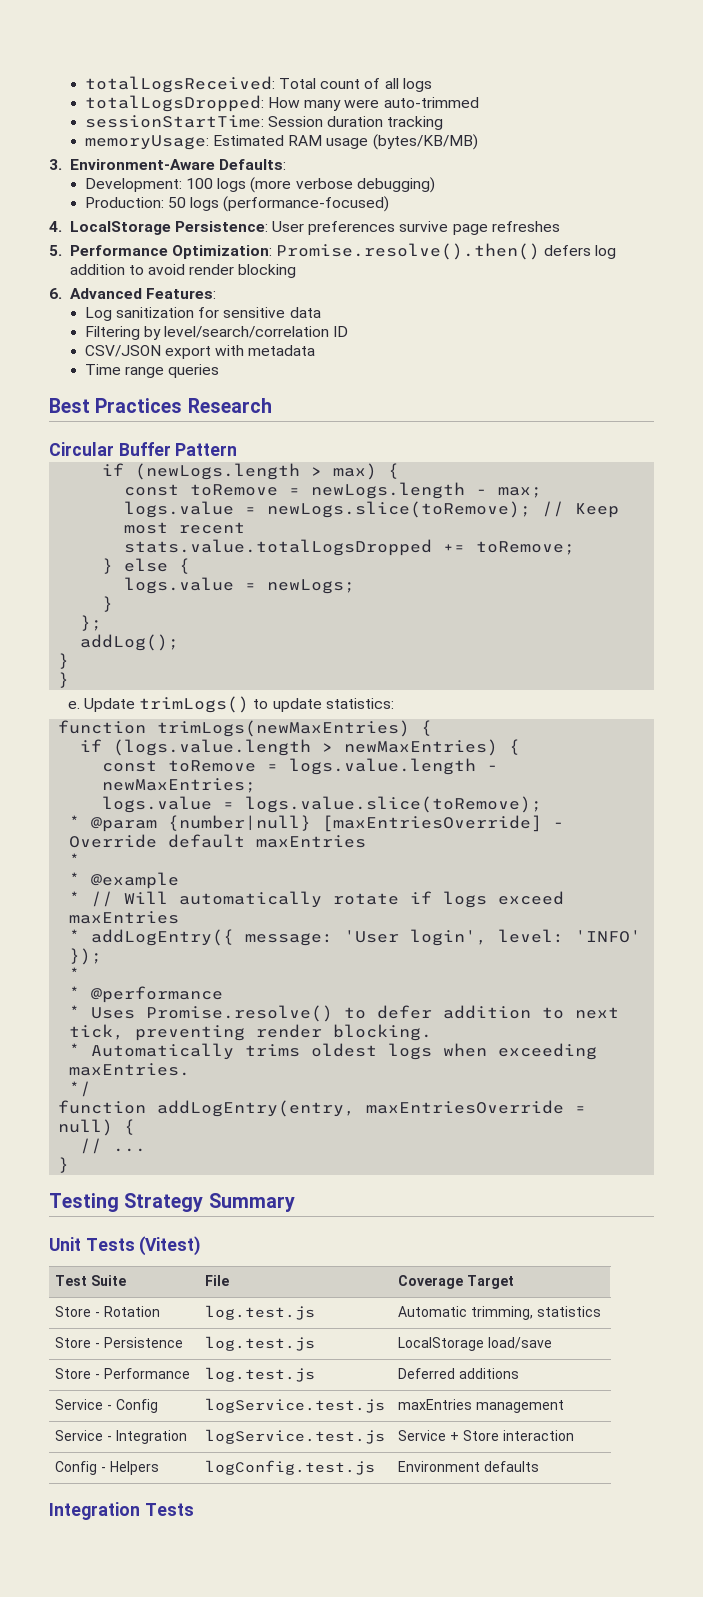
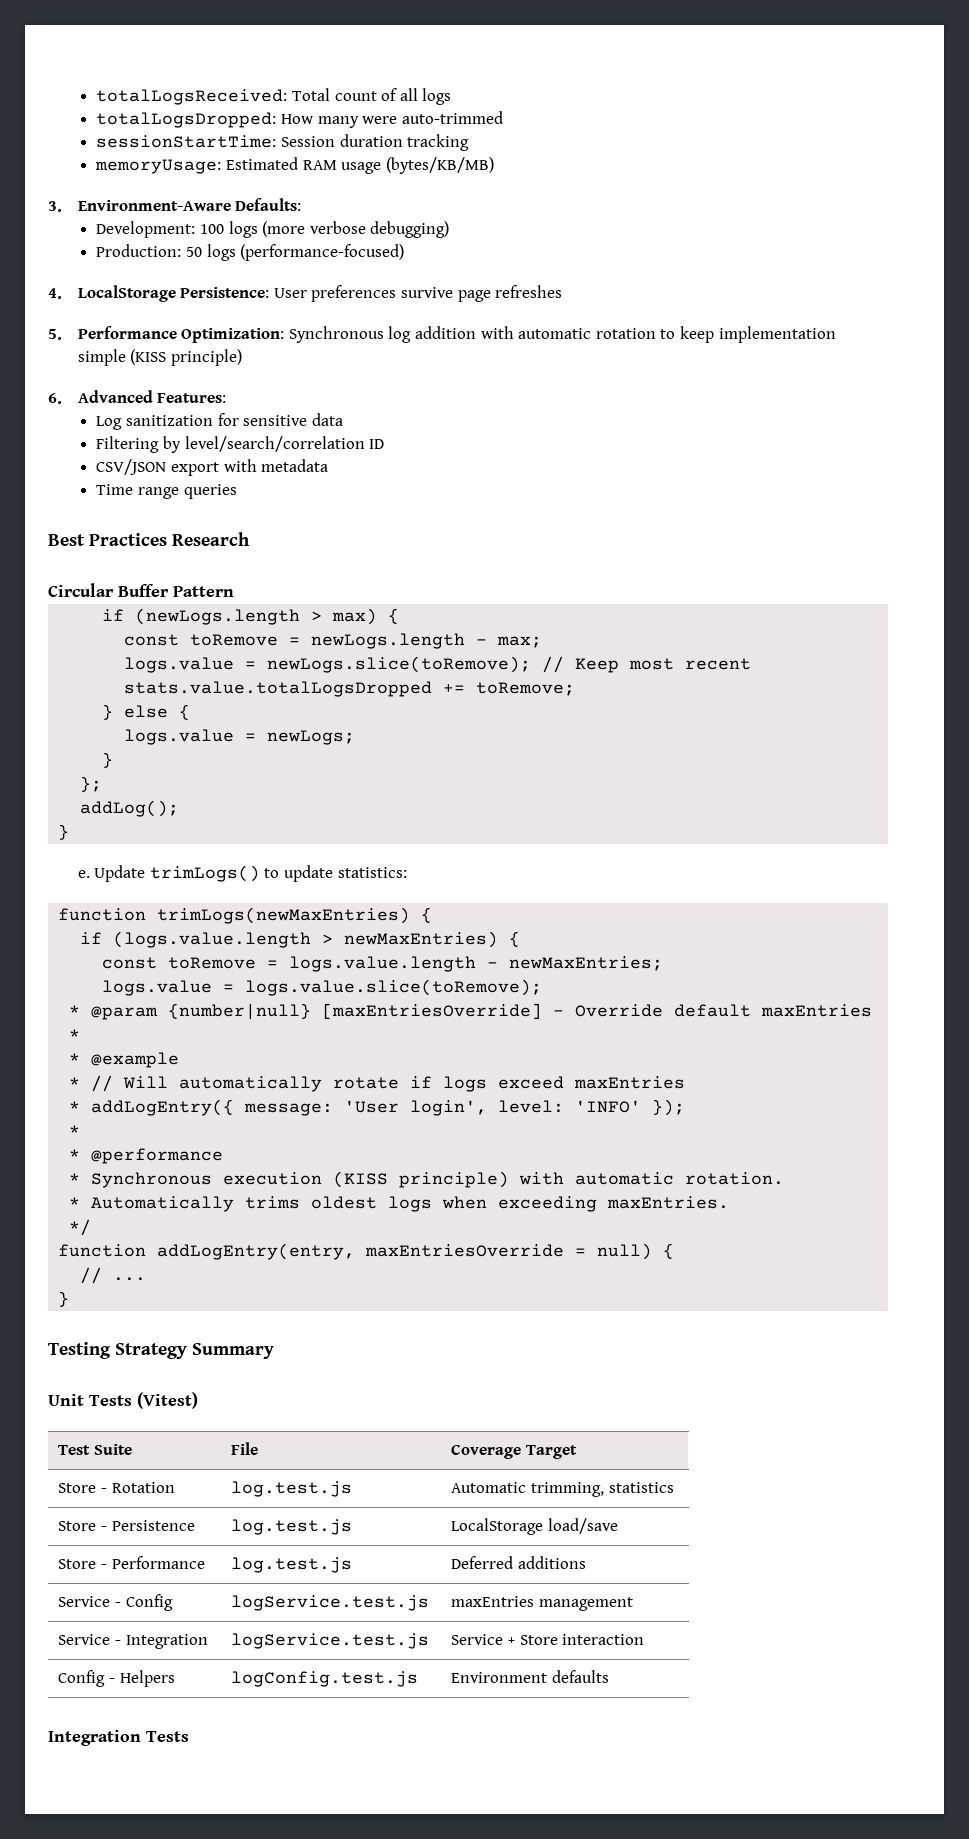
[276,243,617,260] [69,264,297,278] Promise.resolve().then() defers log addition to avoid render blocking -> [288,326,836,343] [77,349,242,366] Synchronous log addition with automatic rotation to keep implementation simple (KISS principle)
[58,672,70,688] // } -> (70, 832) none
[91,1005,620,1022] [69,1024,433,1041] Uses Promise.resolve() to defer addition to next tick, preventing render blocking. -> [91,1171,785,1188] Synchronous execution (KISS principle) with automatic rotation.

